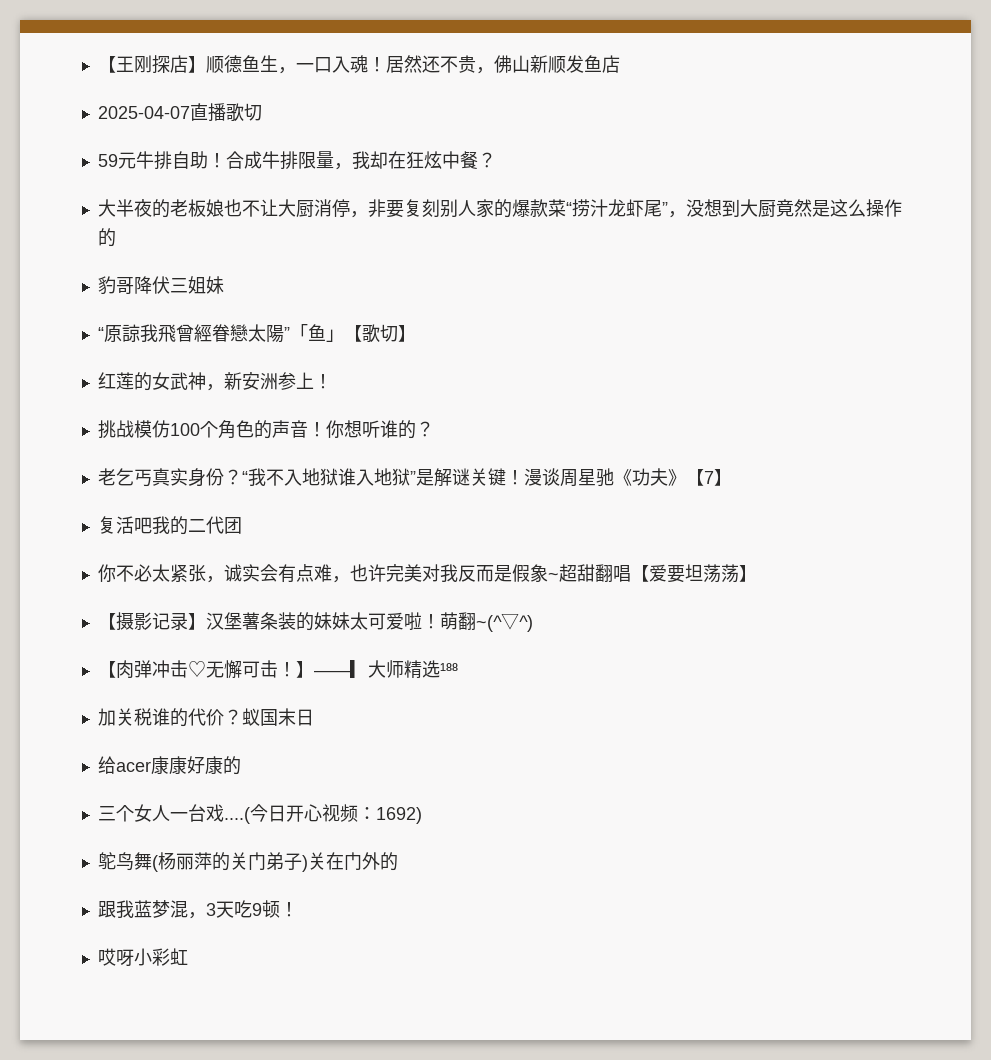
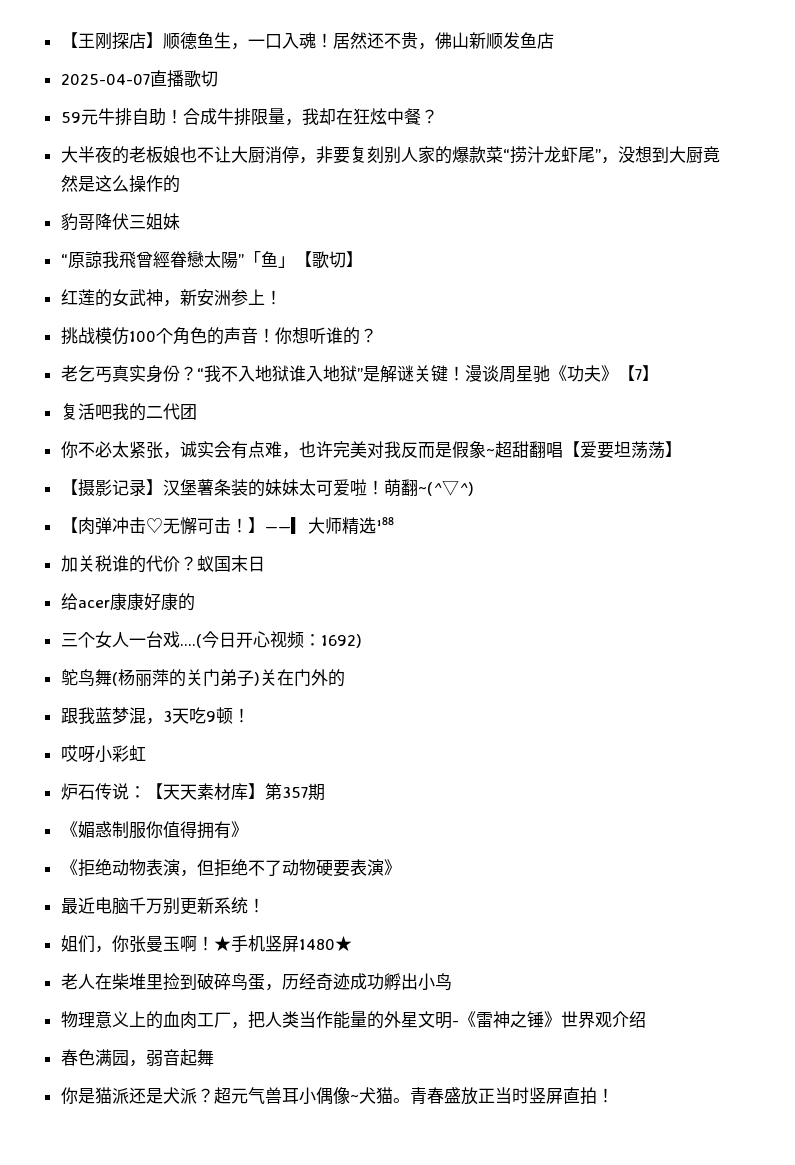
(188, 956) none -> [60,783,325,801] [60,821,248,839] [60,859,401,877] [60,897,265,915] [60,935,352,953] [60,973,452,991] [60,1011,646,1029] [60,1049,214,1067] [60,1087,614,1105] // 炉石传说：【天天素材库】第357期 // 《媚惑制服你值得拥有》 // 《拒绝动物表演，但拒绝不了动物硬要表演》 // 最近电脑千万别更新系统！ // 姐们，你张曼玉啊！★手机竖屏1480★ // 老人在柴堆里捡到破碎鸟蛋，历经奇迹成功孵出小鸟 // 物理意义上的血肉工厂，把人类当作能量的外星文明-《雷神之锤》世界观介绍 // 春色满园，弱音起舞 // 你是猫派还是犬派？超元气兽耳小偶像~犬猫。青春盛放正当时竖屏直拍！

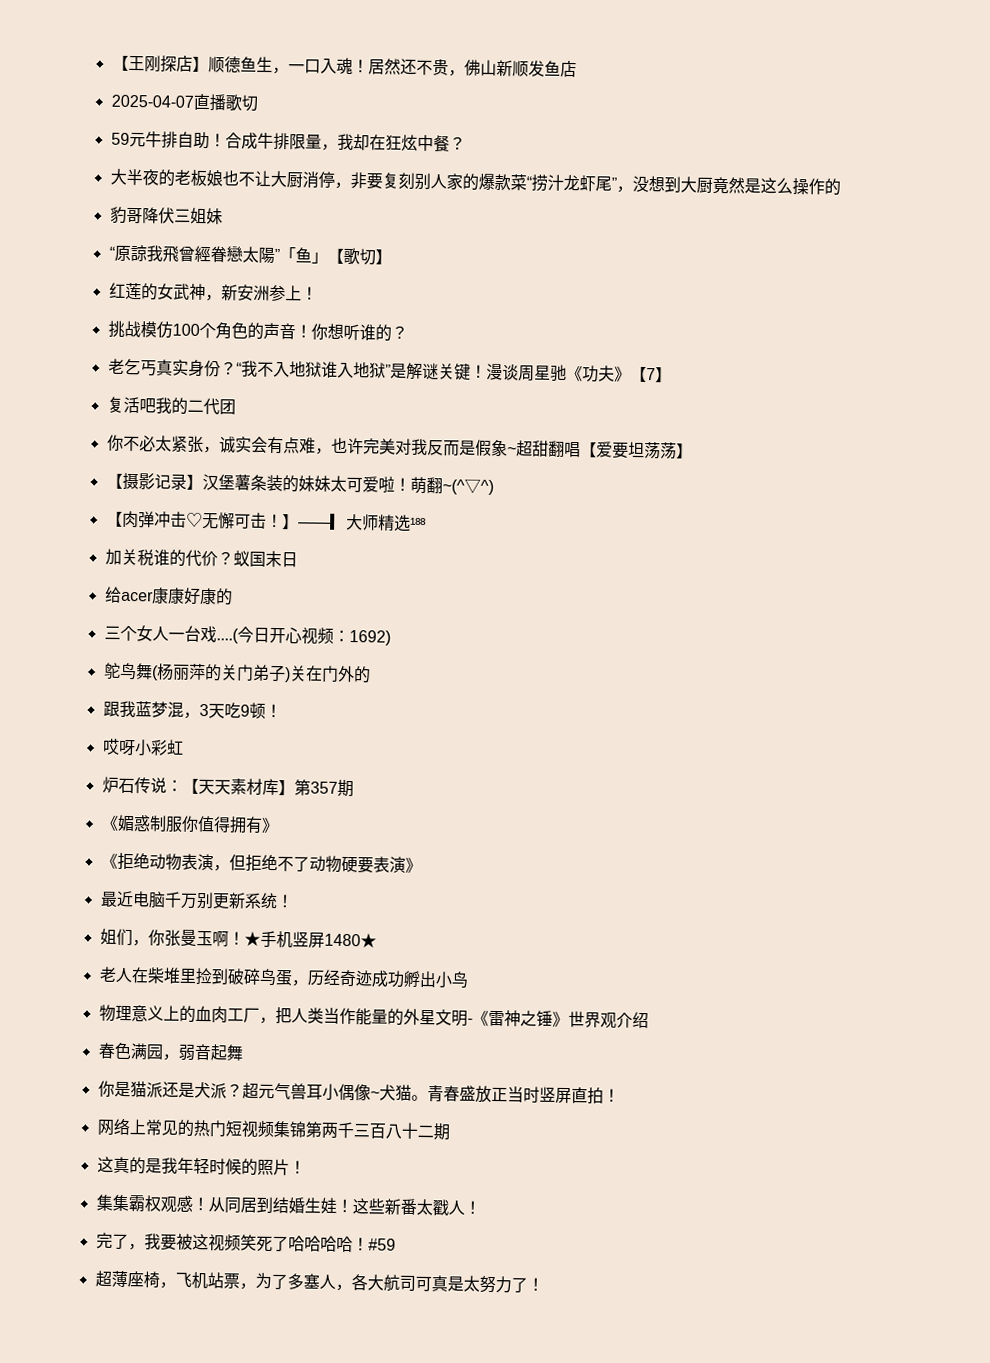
(614, 1095) none -> [96,1117,450,1141] [96,1156,306,1176] [95,1194,481,1217] [95,1232,396,1253] [94,1270,544,1294] // 网络上常见的热门短视频集锦第两千三百八十二期 // 这真的是我年轻时候的照片！ // 集集霸权观感！从同居到结婚生娃！这些新番太戳人！ // 完了，我要被这视频笑死了哈哈哈哈！#59 // 超薄座椅，飞机站票，为了多塞人，各大航司可真是太努力了！

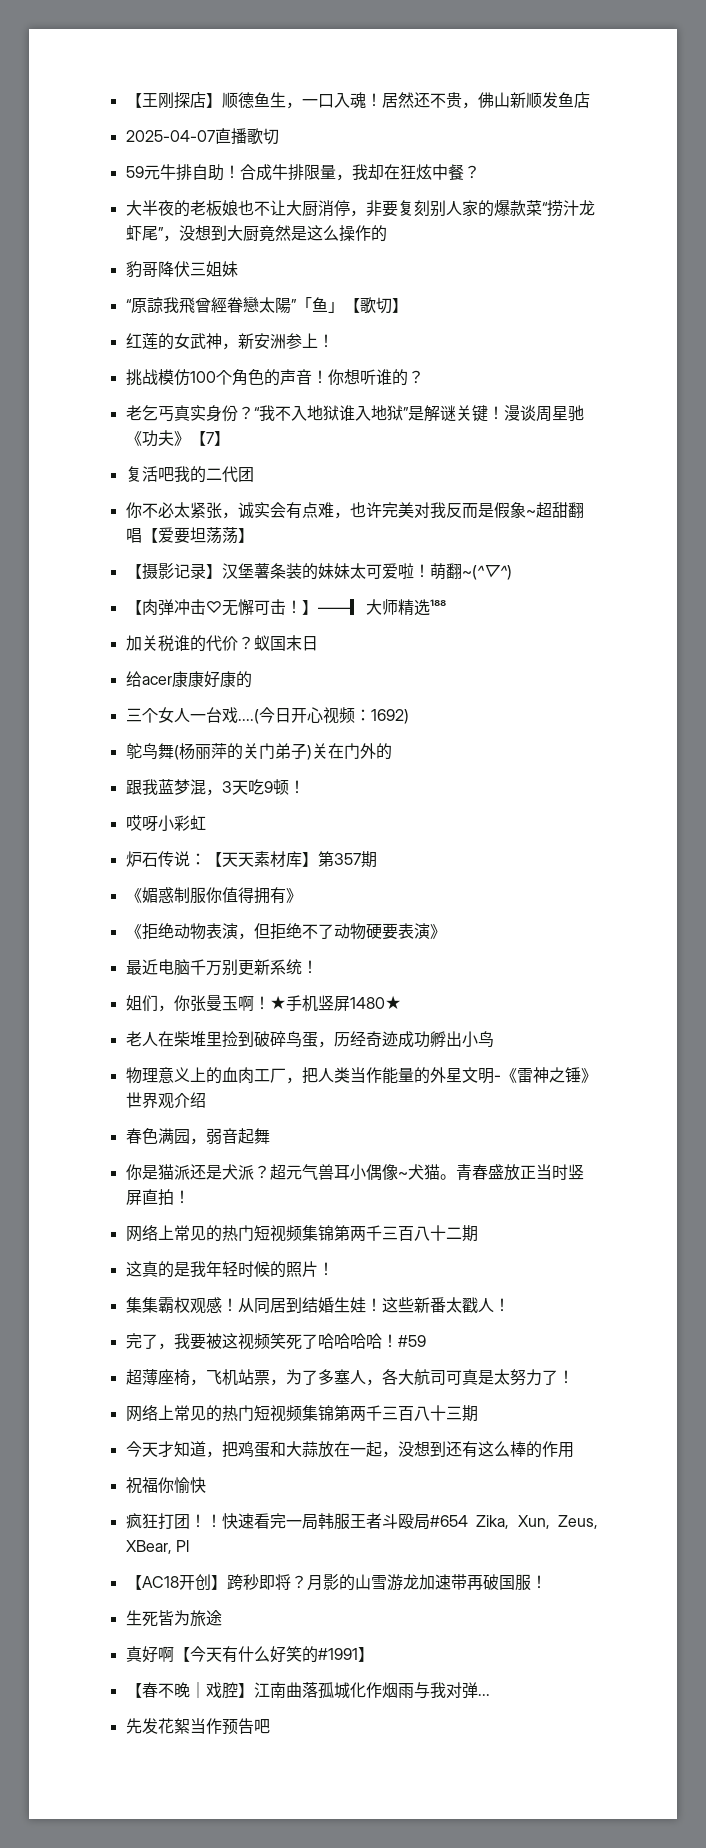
(544, 1284) none -> [125,1404,478,1422] [125,1441,574,1458] [125,1477,206,1494] [125,1513,598,1530] [125,1540,189,1554] [125,1574,547,1591] [125,1610,222,1627] [125,1646,374,1663] [125,1682,490,1699] [125,1718,270,1735] // 网络上常见的热门短视频集锦第两千三百八十三期 // 今天才知道，把鸡蛋和大蒜放在一起，没想到还有这么棒的作用 // 祝福你愉快 // 疯狂打团！！快速看完一局韩服王者斗殴局#654 Zika, Xun, Zeus, XBear, Pl // 【AC18开创】跨秒即将？月影的山雪游龙加速带再破国服！ // 生死皆为旅途 // 真好啊【今天有什么好笑的#1991】 // 【春不晚｜戏腔】江南曲落孤城化作烟雨与我对弹... // 先发花絮当作预告吧

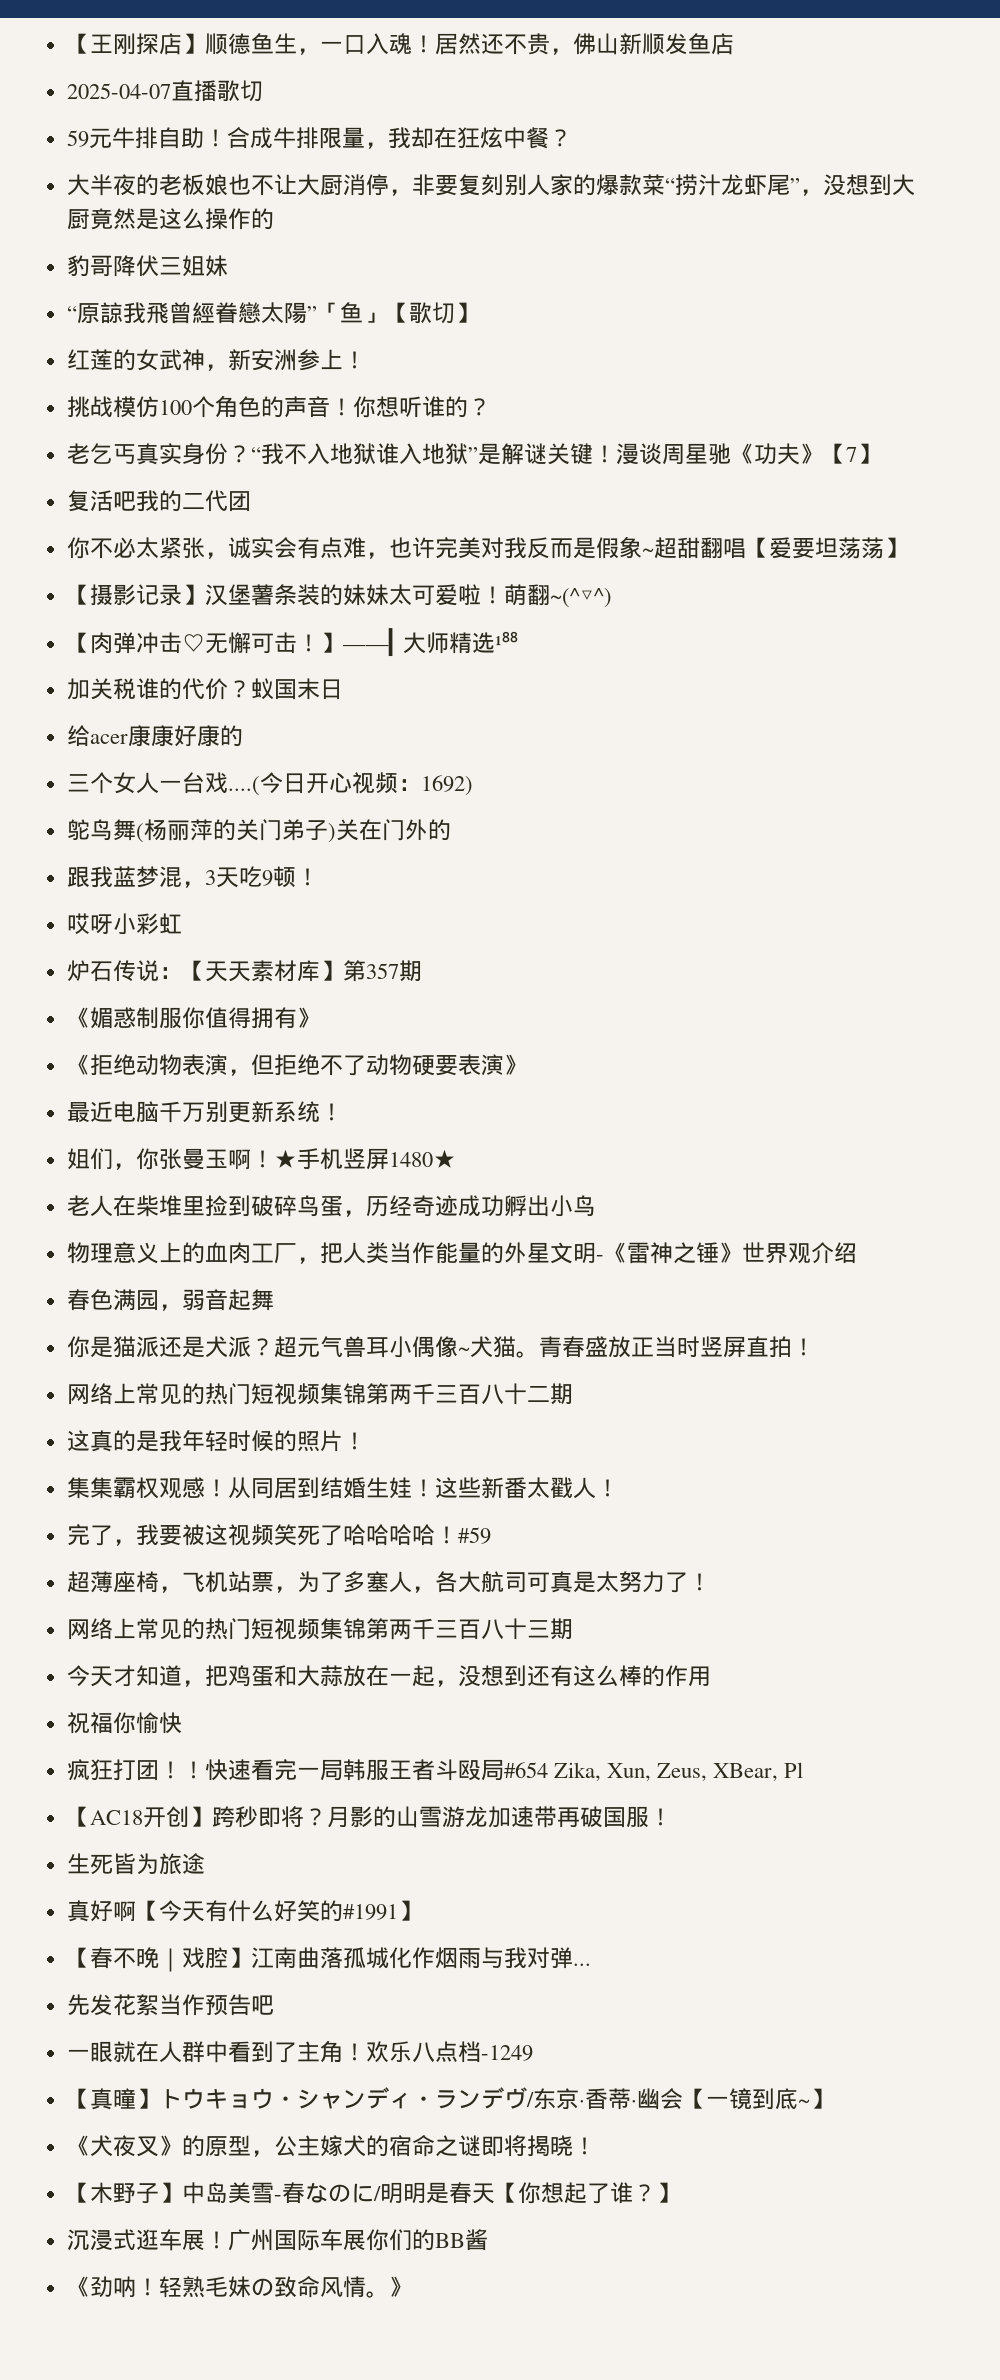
(270, 1726) none -> [66,2040,533,2063] [66,2087,833,2110] [66,2135,596,2157] [66,2182,679,2204] [66,2229,488,2251] [66,2276,412,2298] // 一眼就在人群中看到了主角！欢乐八点档-1249 // 【真曈】トウキョウ・シャンディ・ランデヴ/东京·香蒂·幽会【一镜到底~】 // 《犬夜叉》的原型，公主嫁犬的宿命之谜即将揭晓！ // 【木野子】中岛美雪-春なのに/明明是春天【你想起了谁？】 // 沉浸式逛车展！广州国际车展你们的BB酱 // 《劲呐！轻熟毛妹の致命风情。》

